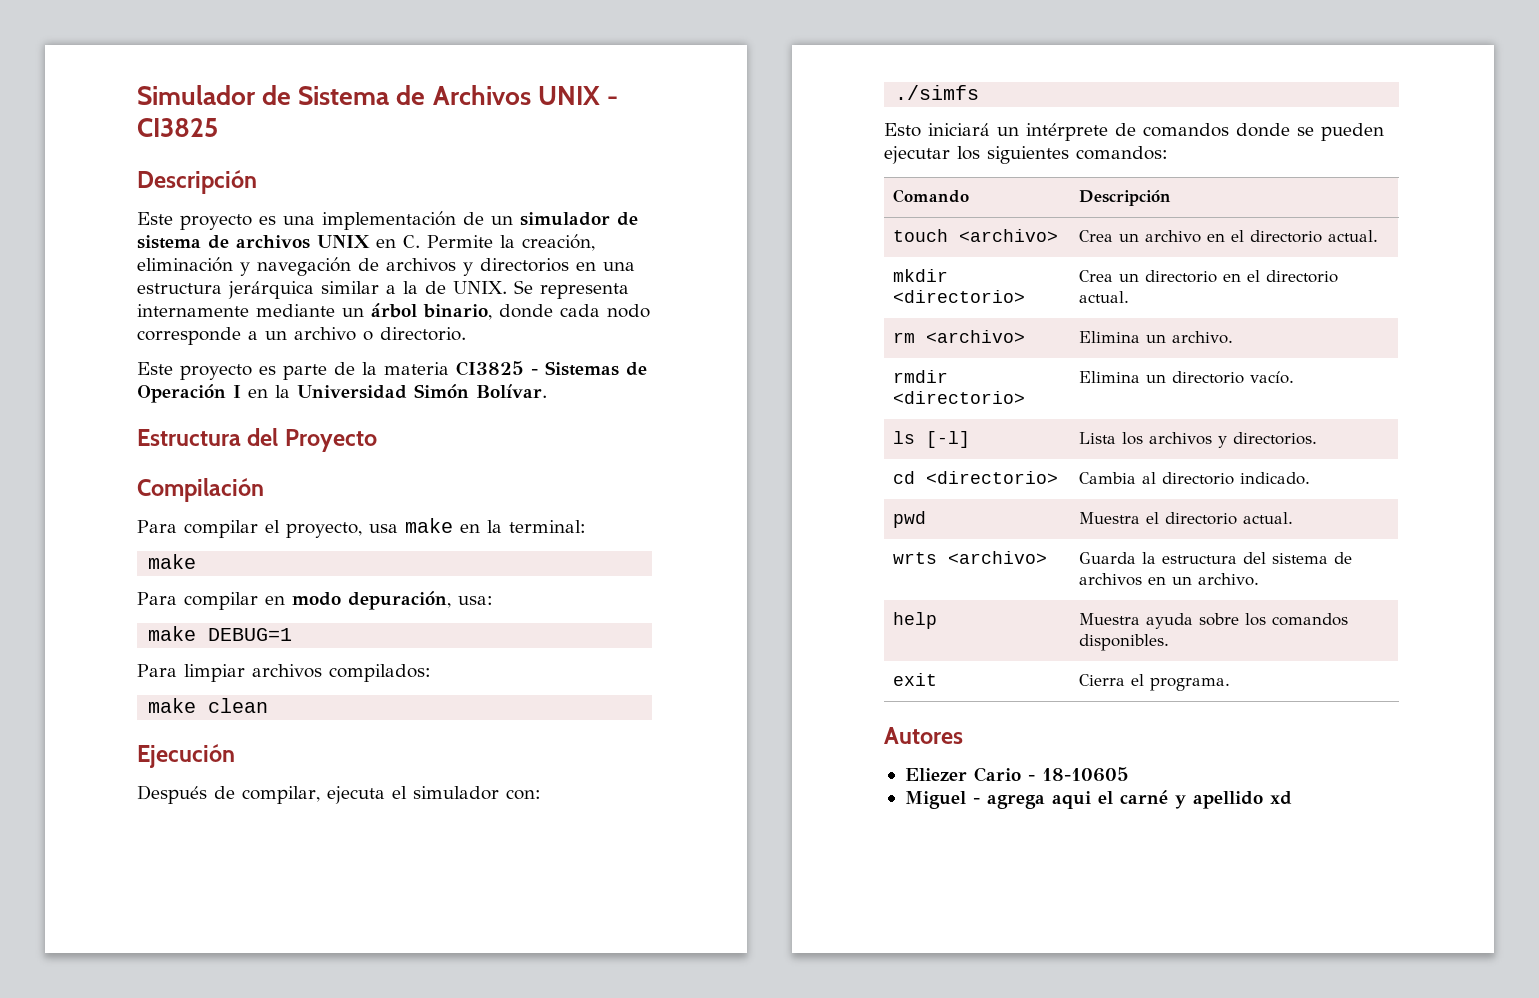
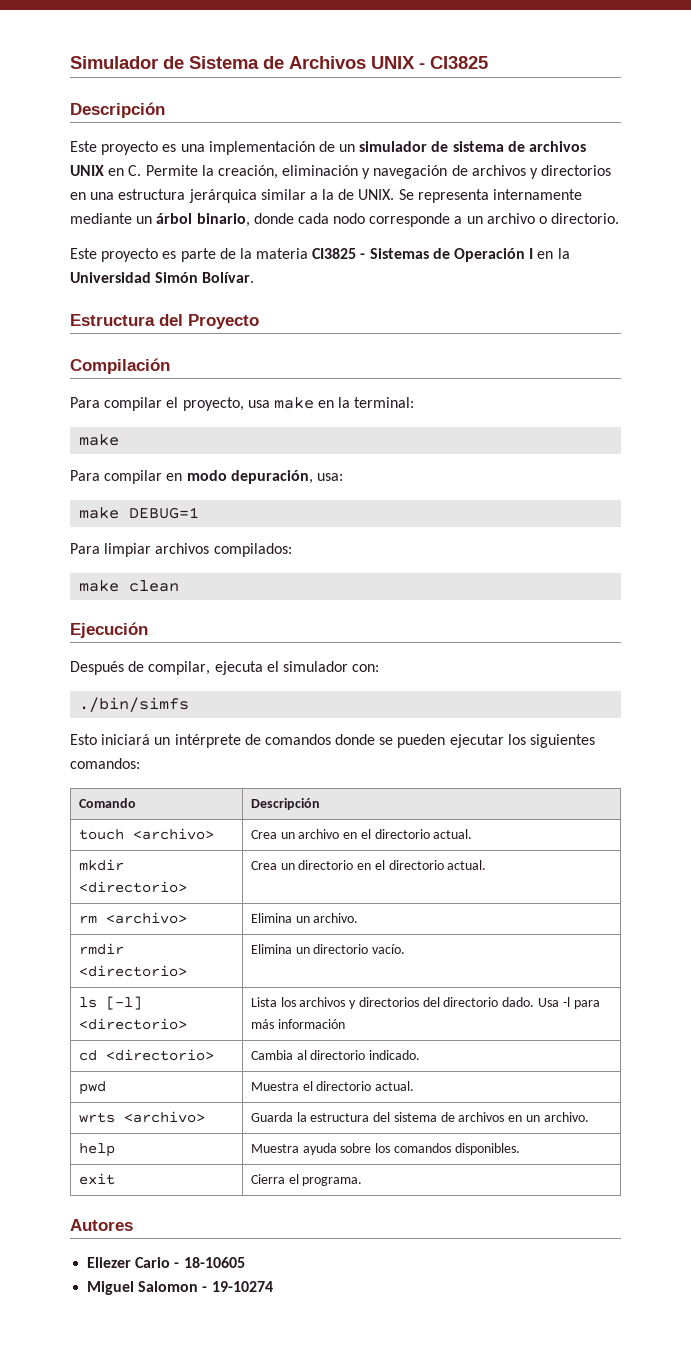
[895,85,980,100] ./simfs -> [79,697,190,712] ./bin/simfs
(971, 439) none -> [78,1018,187,1030] <directorio>
[1233,432,1318,445] directorios. -> [358,997,600,1009] [250,1019,345,1029] directorios del directorio dado. Usa -l para más información
[972,790,1292,809] - agrega aqui el carné y apellido xd -> [138,1281,273,1292] Salomon - 19-10274

